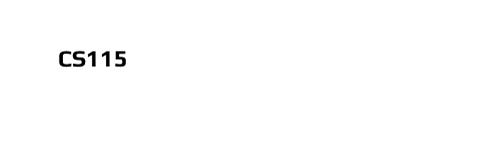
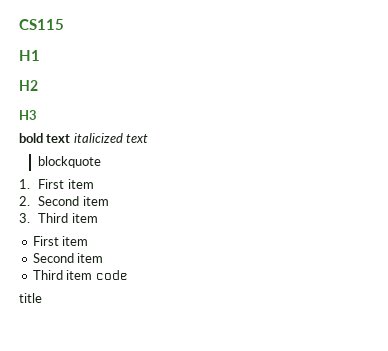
(128, 59) none -> [19,50,40,61] [19,80,38,91] [19,110,37,120] [19,133,149,143] [38,156,102,168] [19,179,94,189] [19,196,109,206] [19,213,98,223] [32,236,89,246] [32,253,104,263] [32,270,128,280] [19,293,42,303] // H1 // H2 // H3 // bold text italicized text // blockquote // 1. First item // 2. Second item // 3. Third item // First item // Second item // Third item code // title

